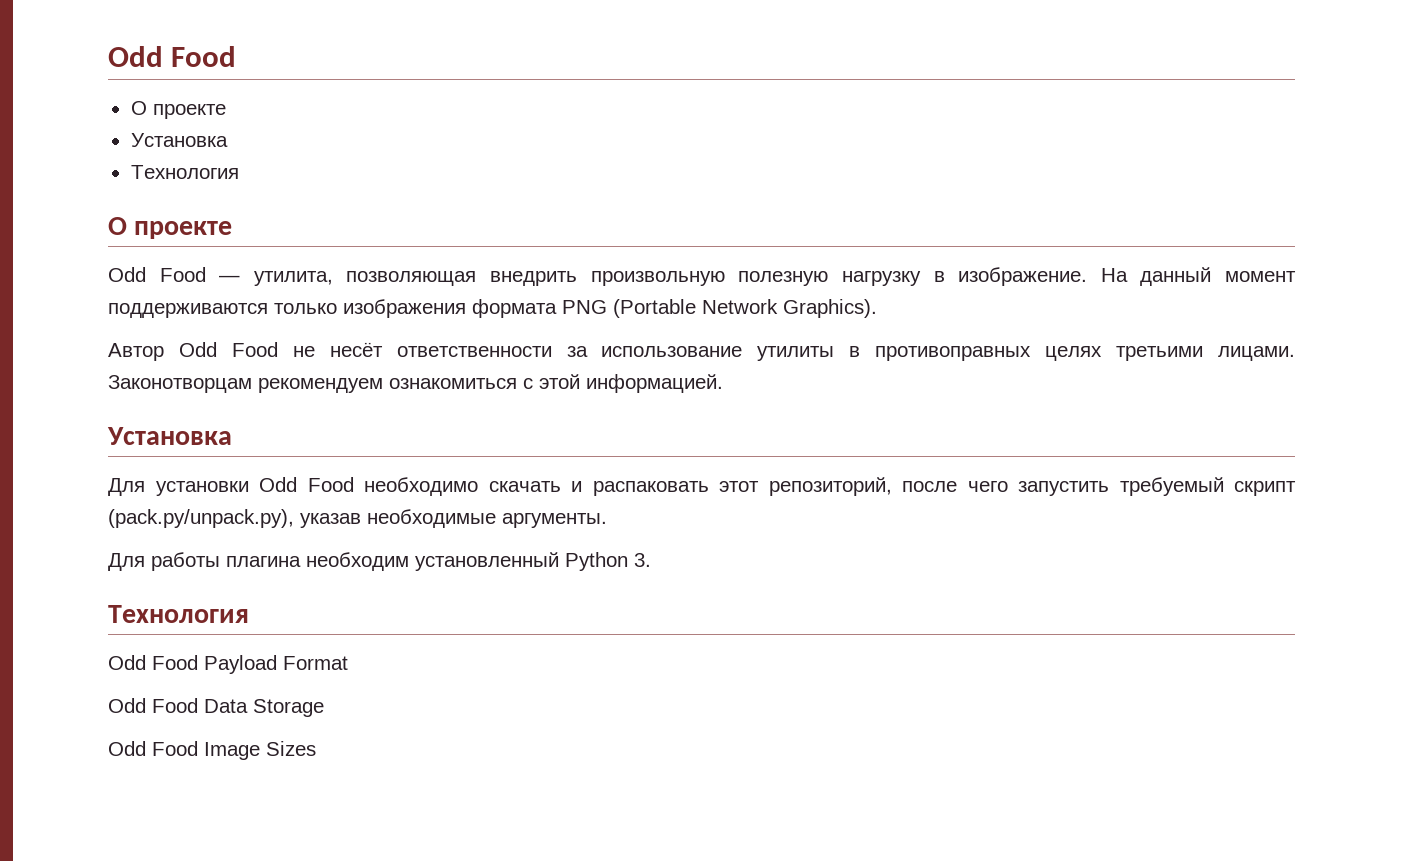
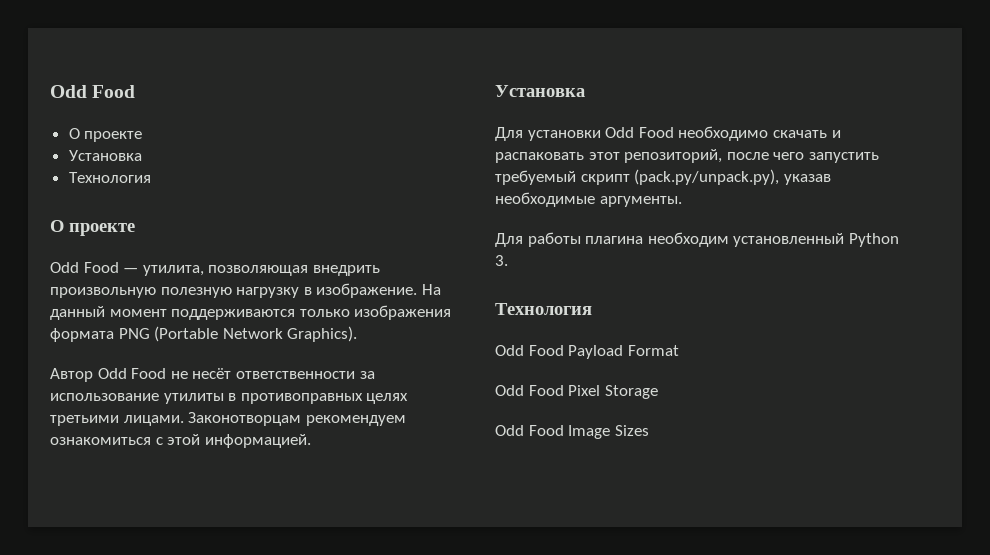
[204,699,248,713] Data -> [568,385,601,396] Pixel

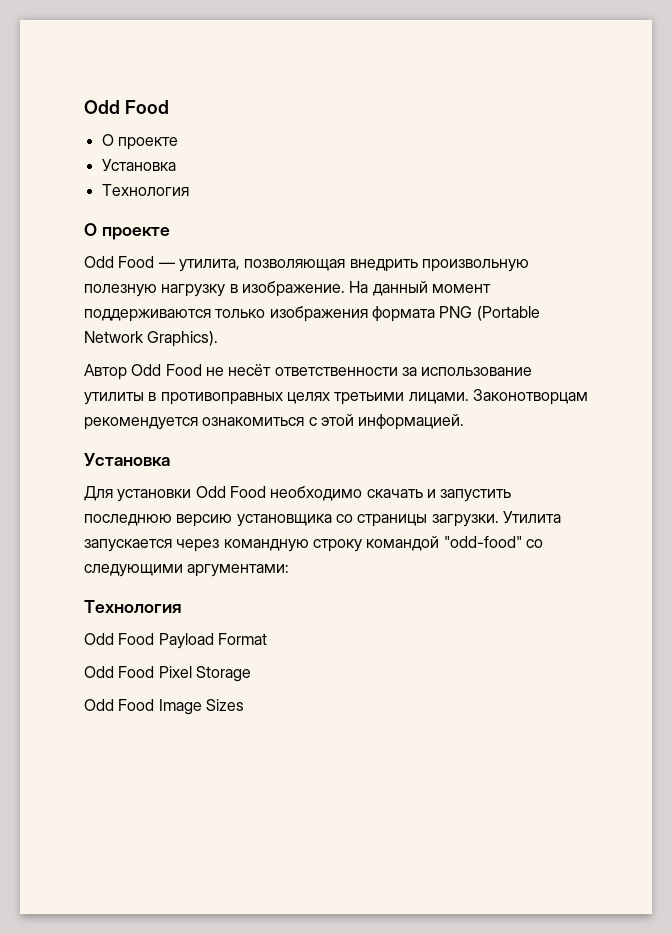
[305,415,406,426] рекомендуем -> [84,417,198,430] рекомендуется
[495,149,879,163] [495,169,831,185] [495,192,682,207] [495,232,899,247] [495,255,508,266] распаковать этот репозиторий, после чего запустить требуемый скрипт (pack.py/unpack.py), указав необходимые аргументы. // Для работы плагина необходим установленный Python 3. -> [440,489,512,502] [84,511,561,527] [84,536,543,552] [84,564,290,577] запустить последнюю версию установщика со страницы загрузки. Утилита запускается через командную строку командой "odd-food" со следующими аргументами:

